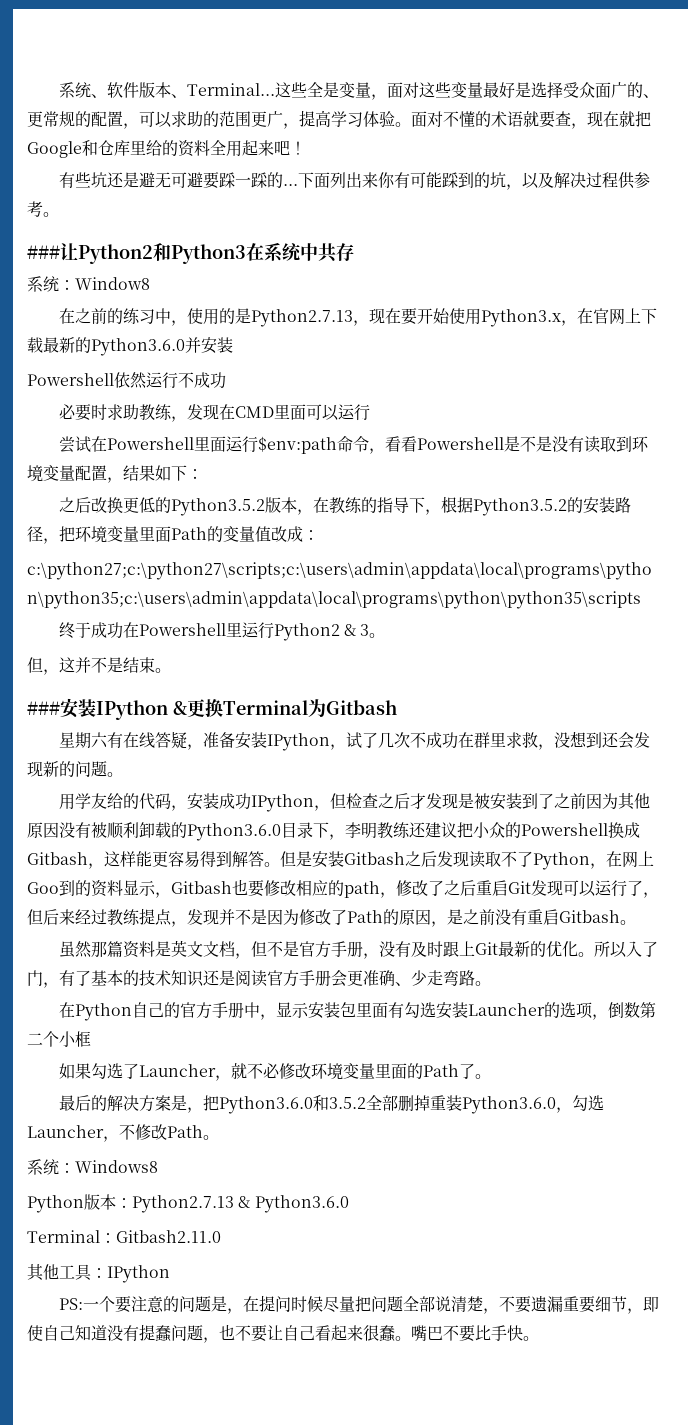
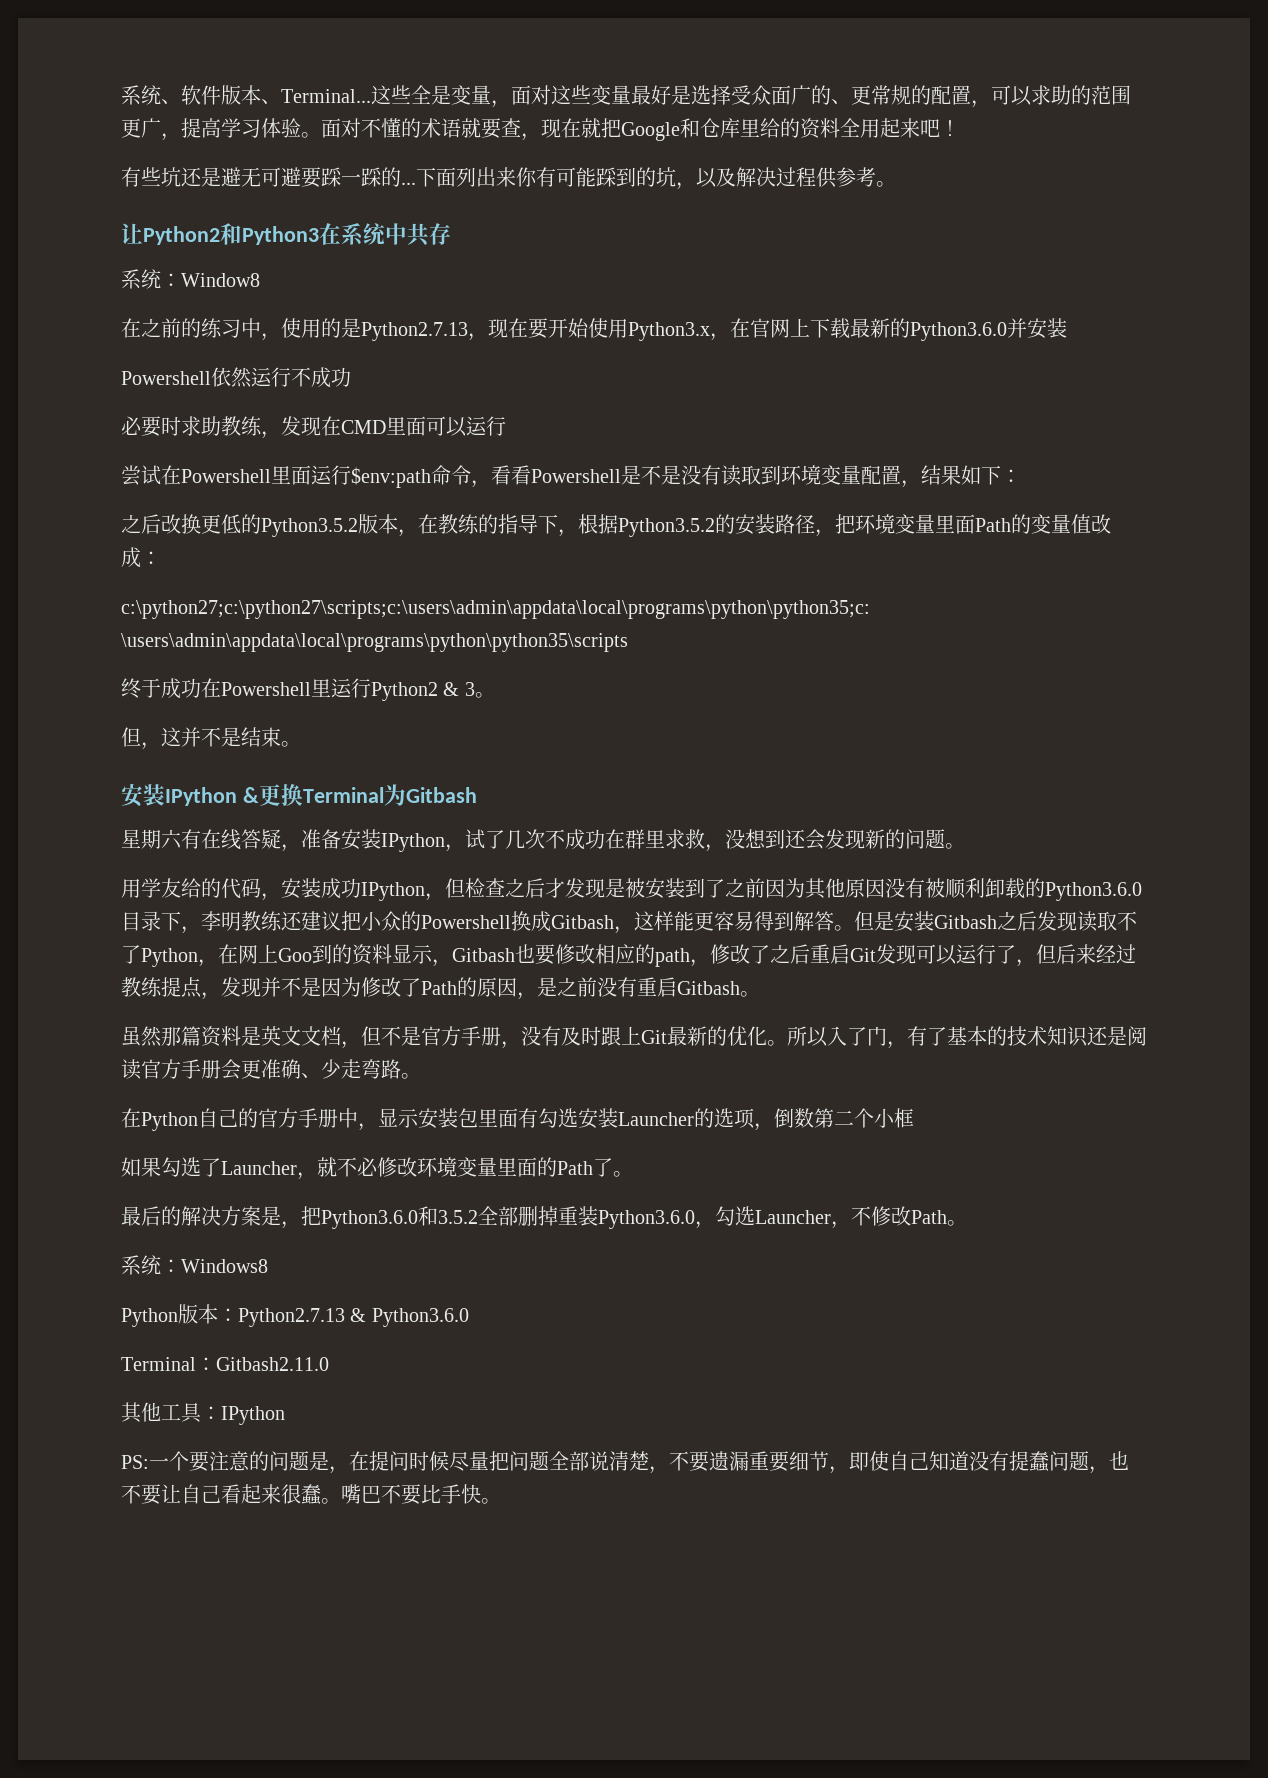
[27,245,60,259] ### -> (896, 184) none
[27,701,60,715] ### -> (301, 744) none

